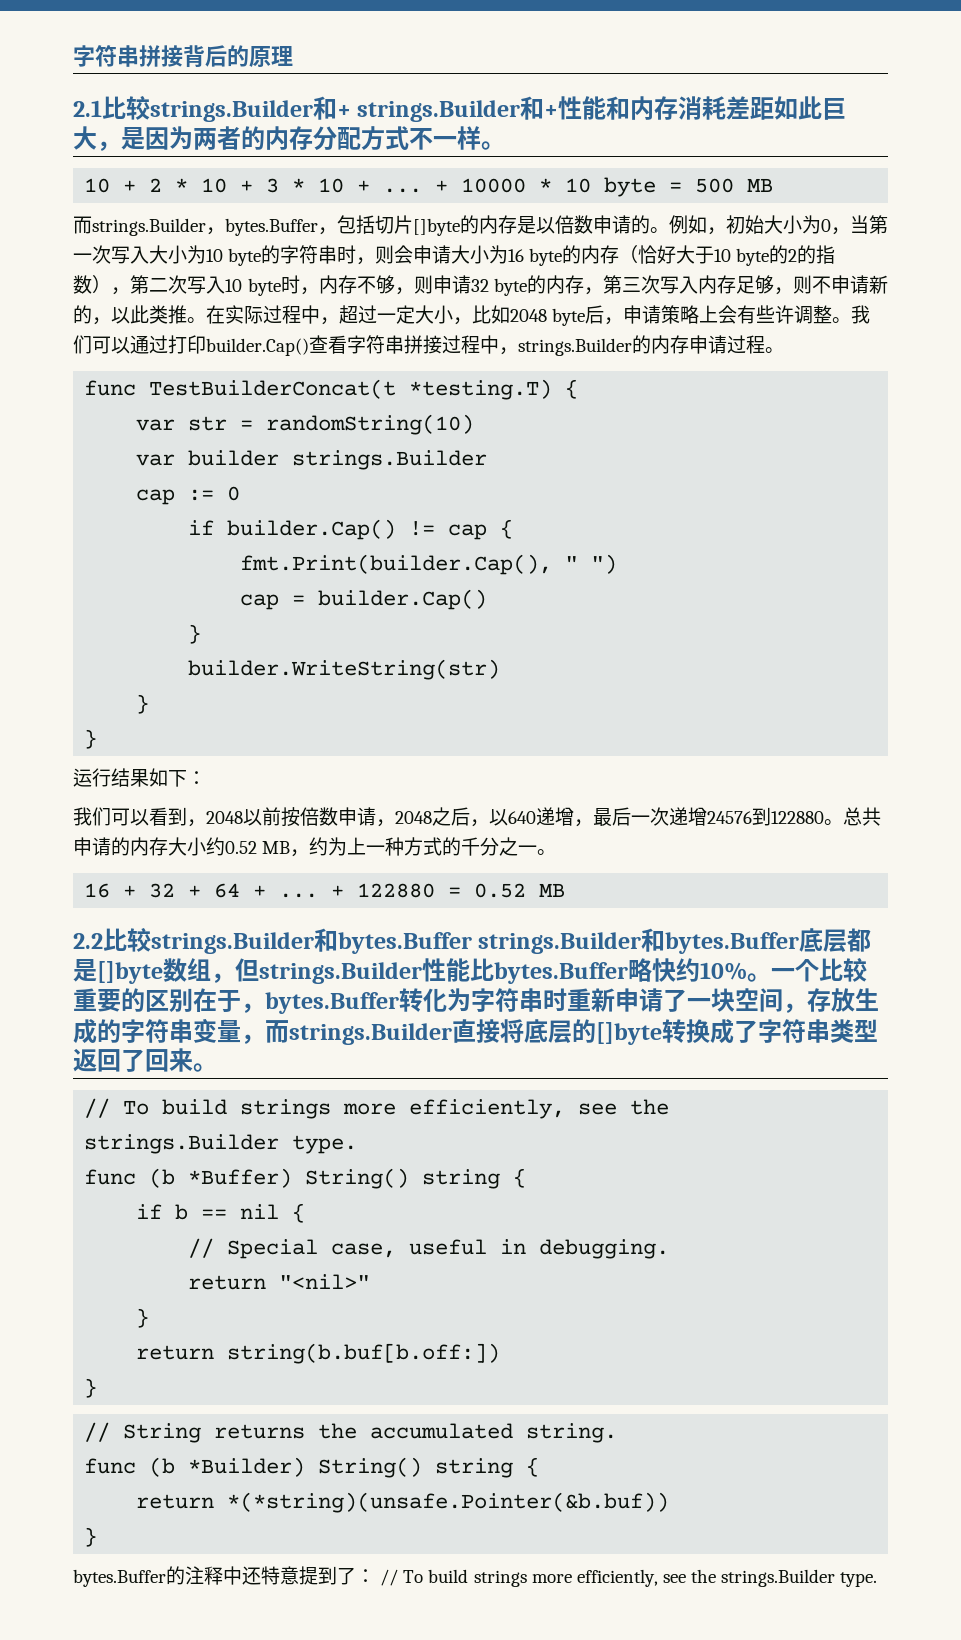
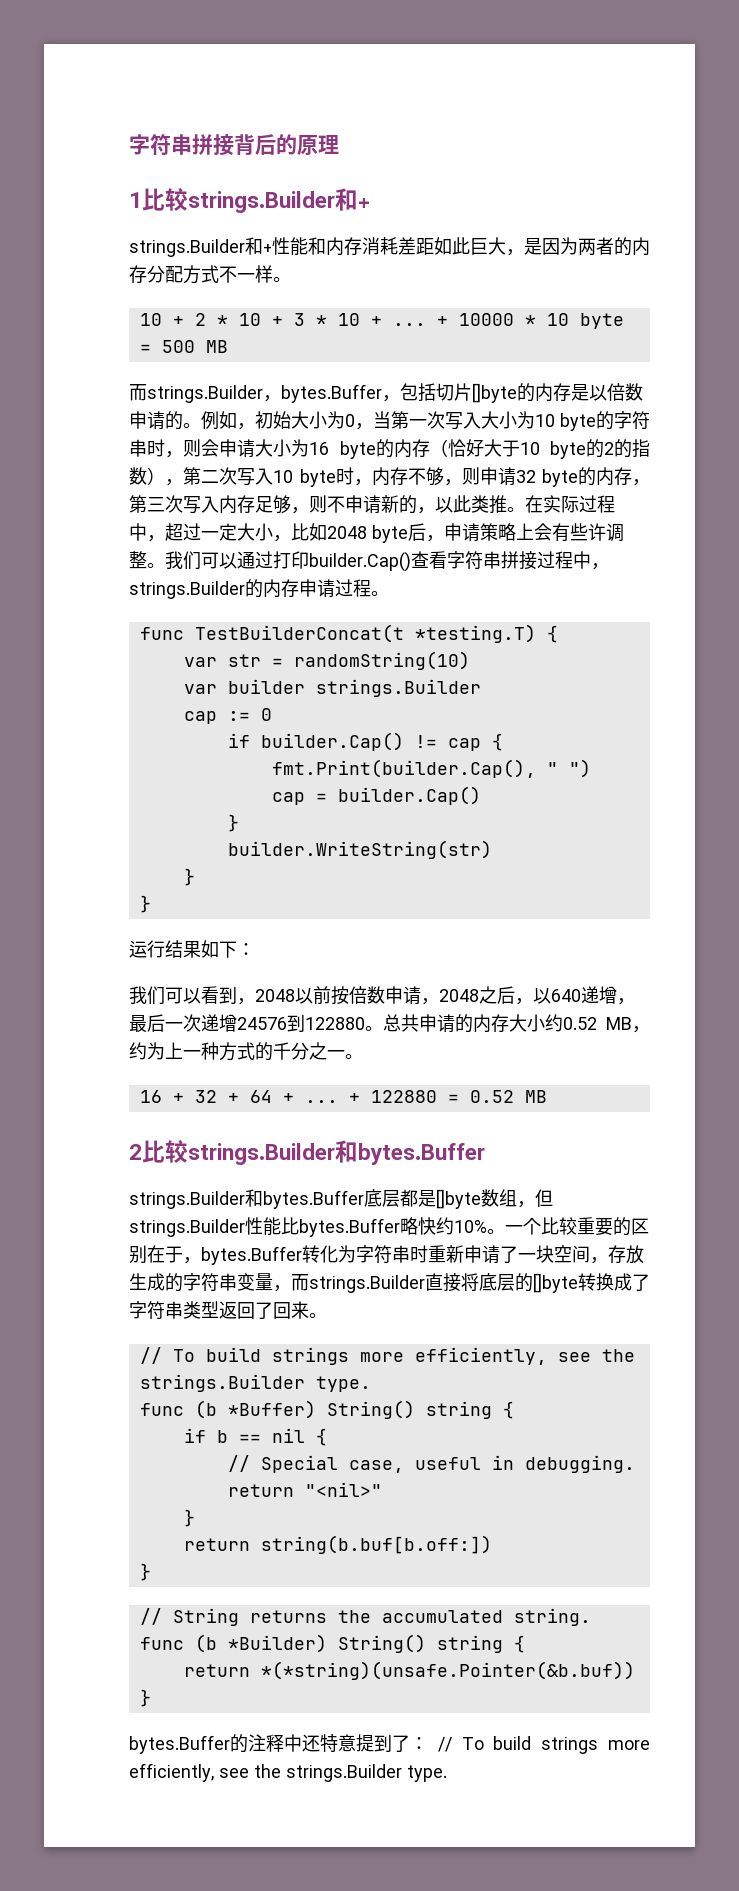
[73,100,102,117] 2.1 -> [129,192,142,208] 1
(351, 111) none -> (370, 203) //
[73,933,103,949] 2.2 -> [129,1144,142,1160] 2
(472, 943) none -> (485, 1154) //

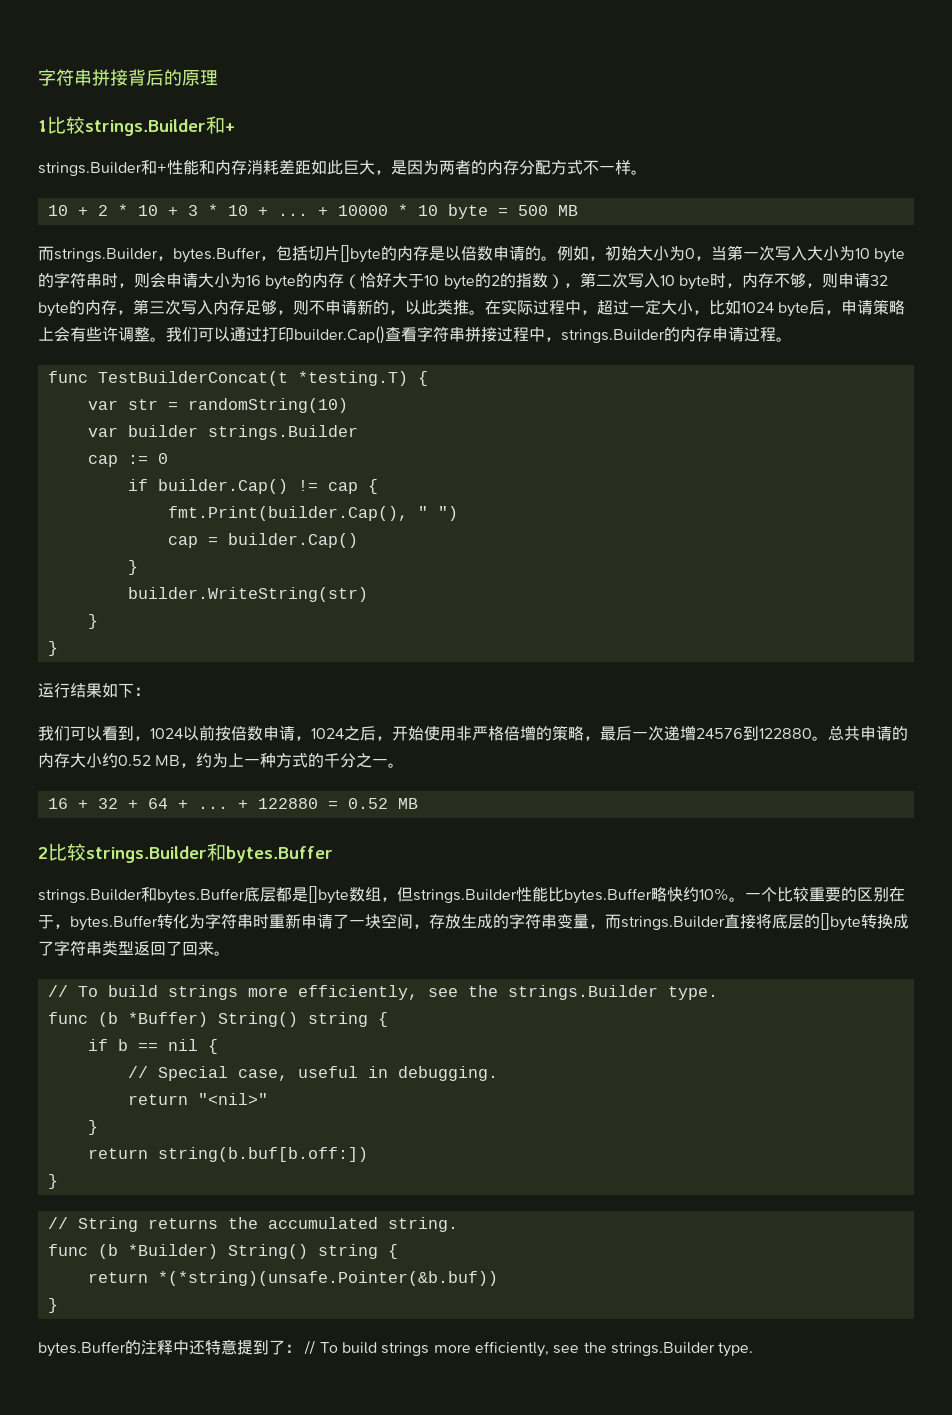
[327,526,367,539] 2048 -> [741,302,774,313] 1024
[255,989,295,1002] 2048 -> [150,728,183,739] 1024
[439,986,617,1005] 2048之后，以640递增 -> [311,725,584,741] 1024之后，开始使用非严格倍增的策略

